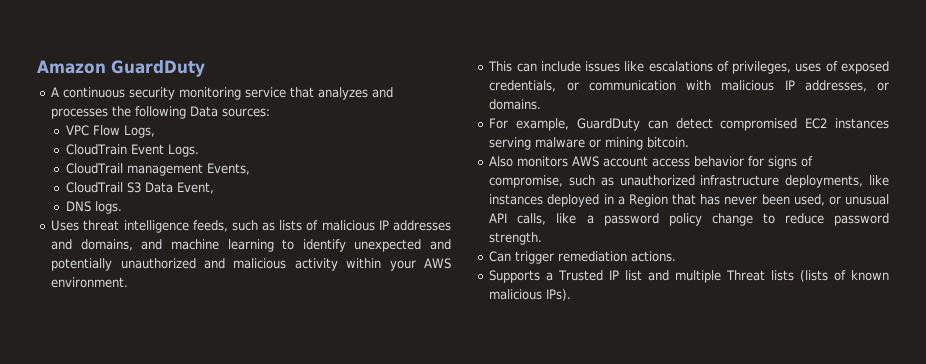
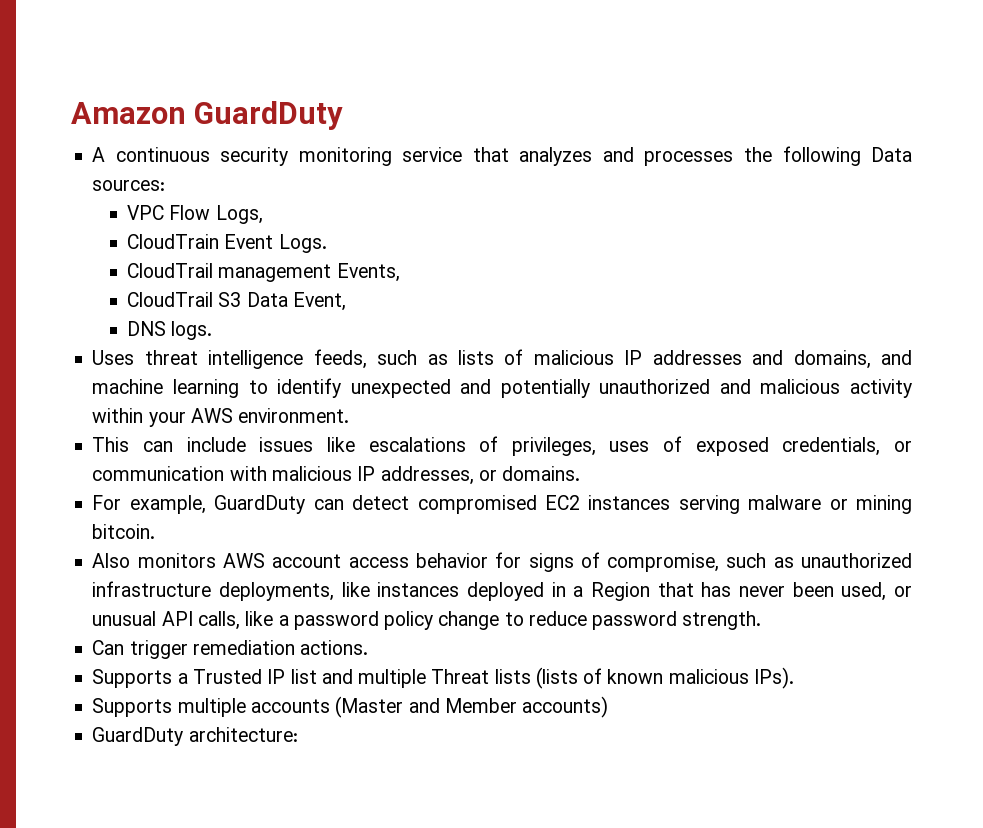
(572, 295) none -> [92,696,609,718] [92,727,298,746] // Supports multiple accounts (Master and Member accounts) // GuardDuty architecture:

